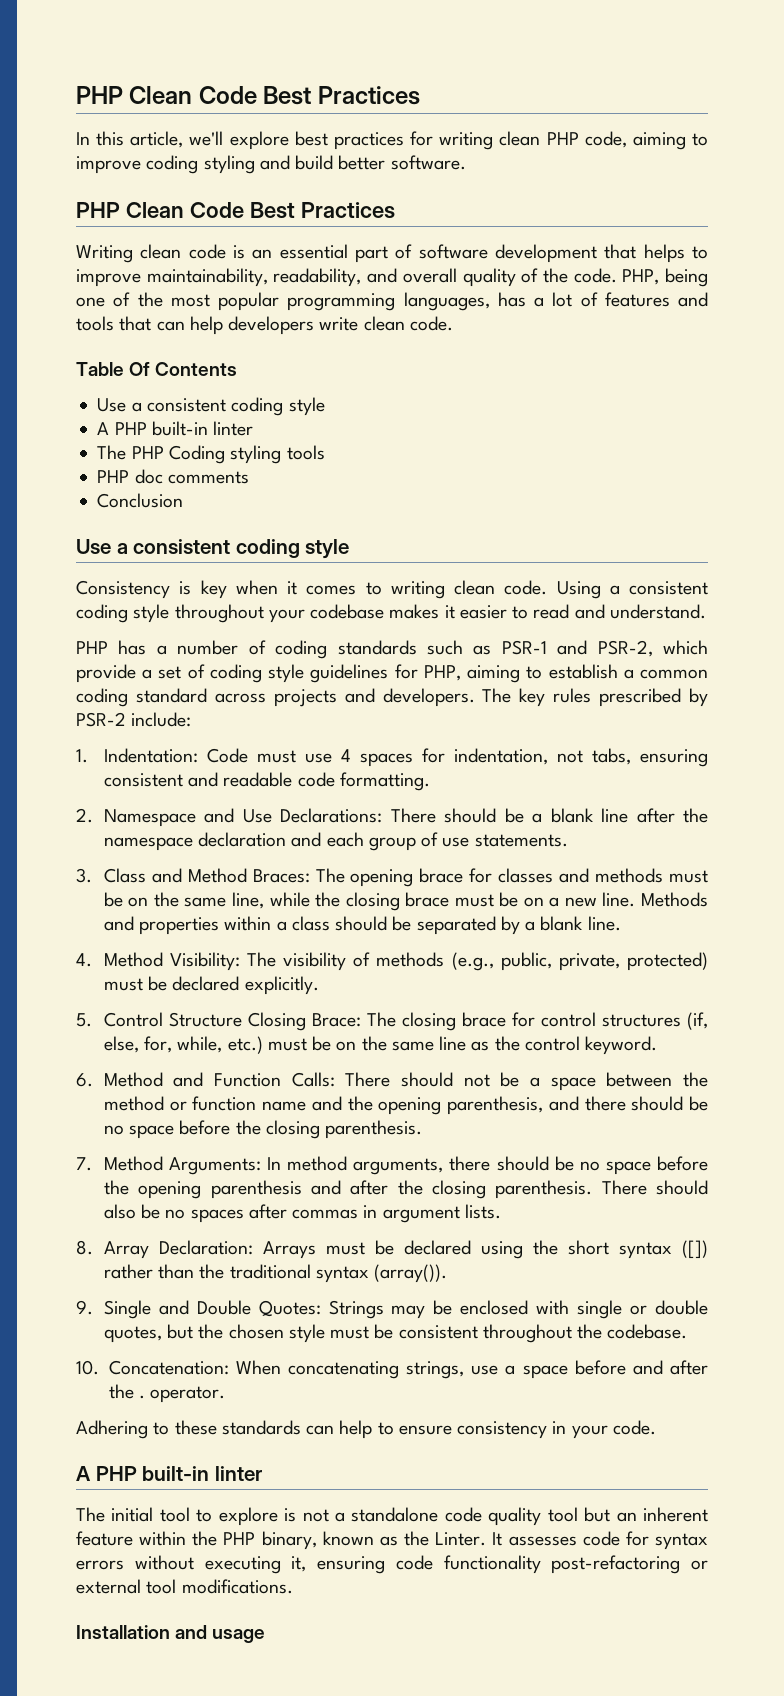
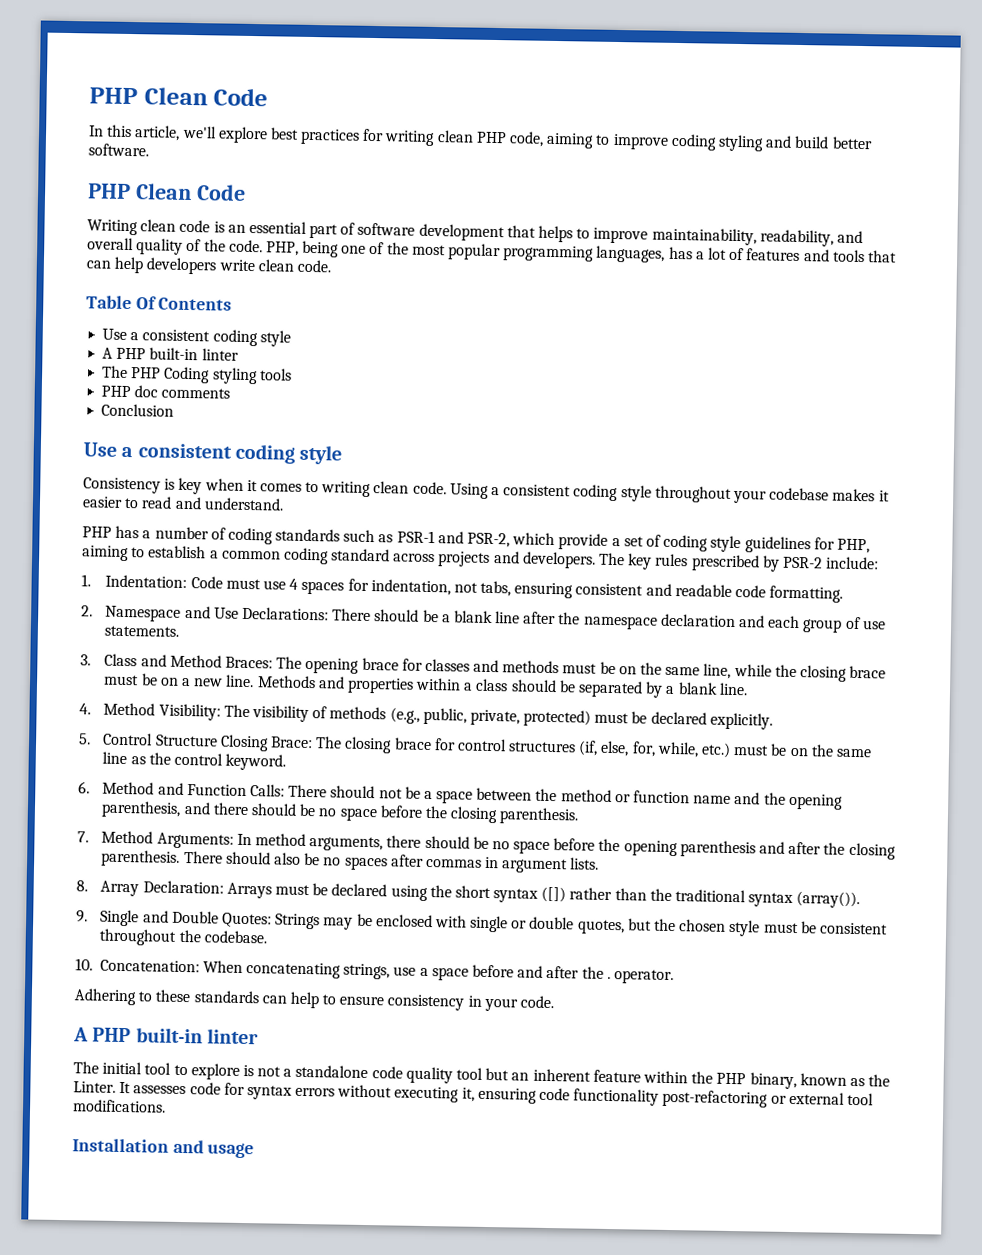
[76,86,420,105] PHP Clean Code Best Practices -> [89,87,269,107] PHP Clean Code
[249,202,395,219] Best Practices -> (246, 192) none

